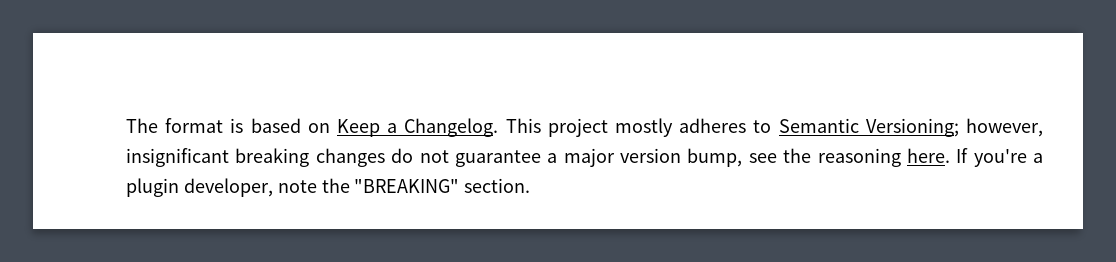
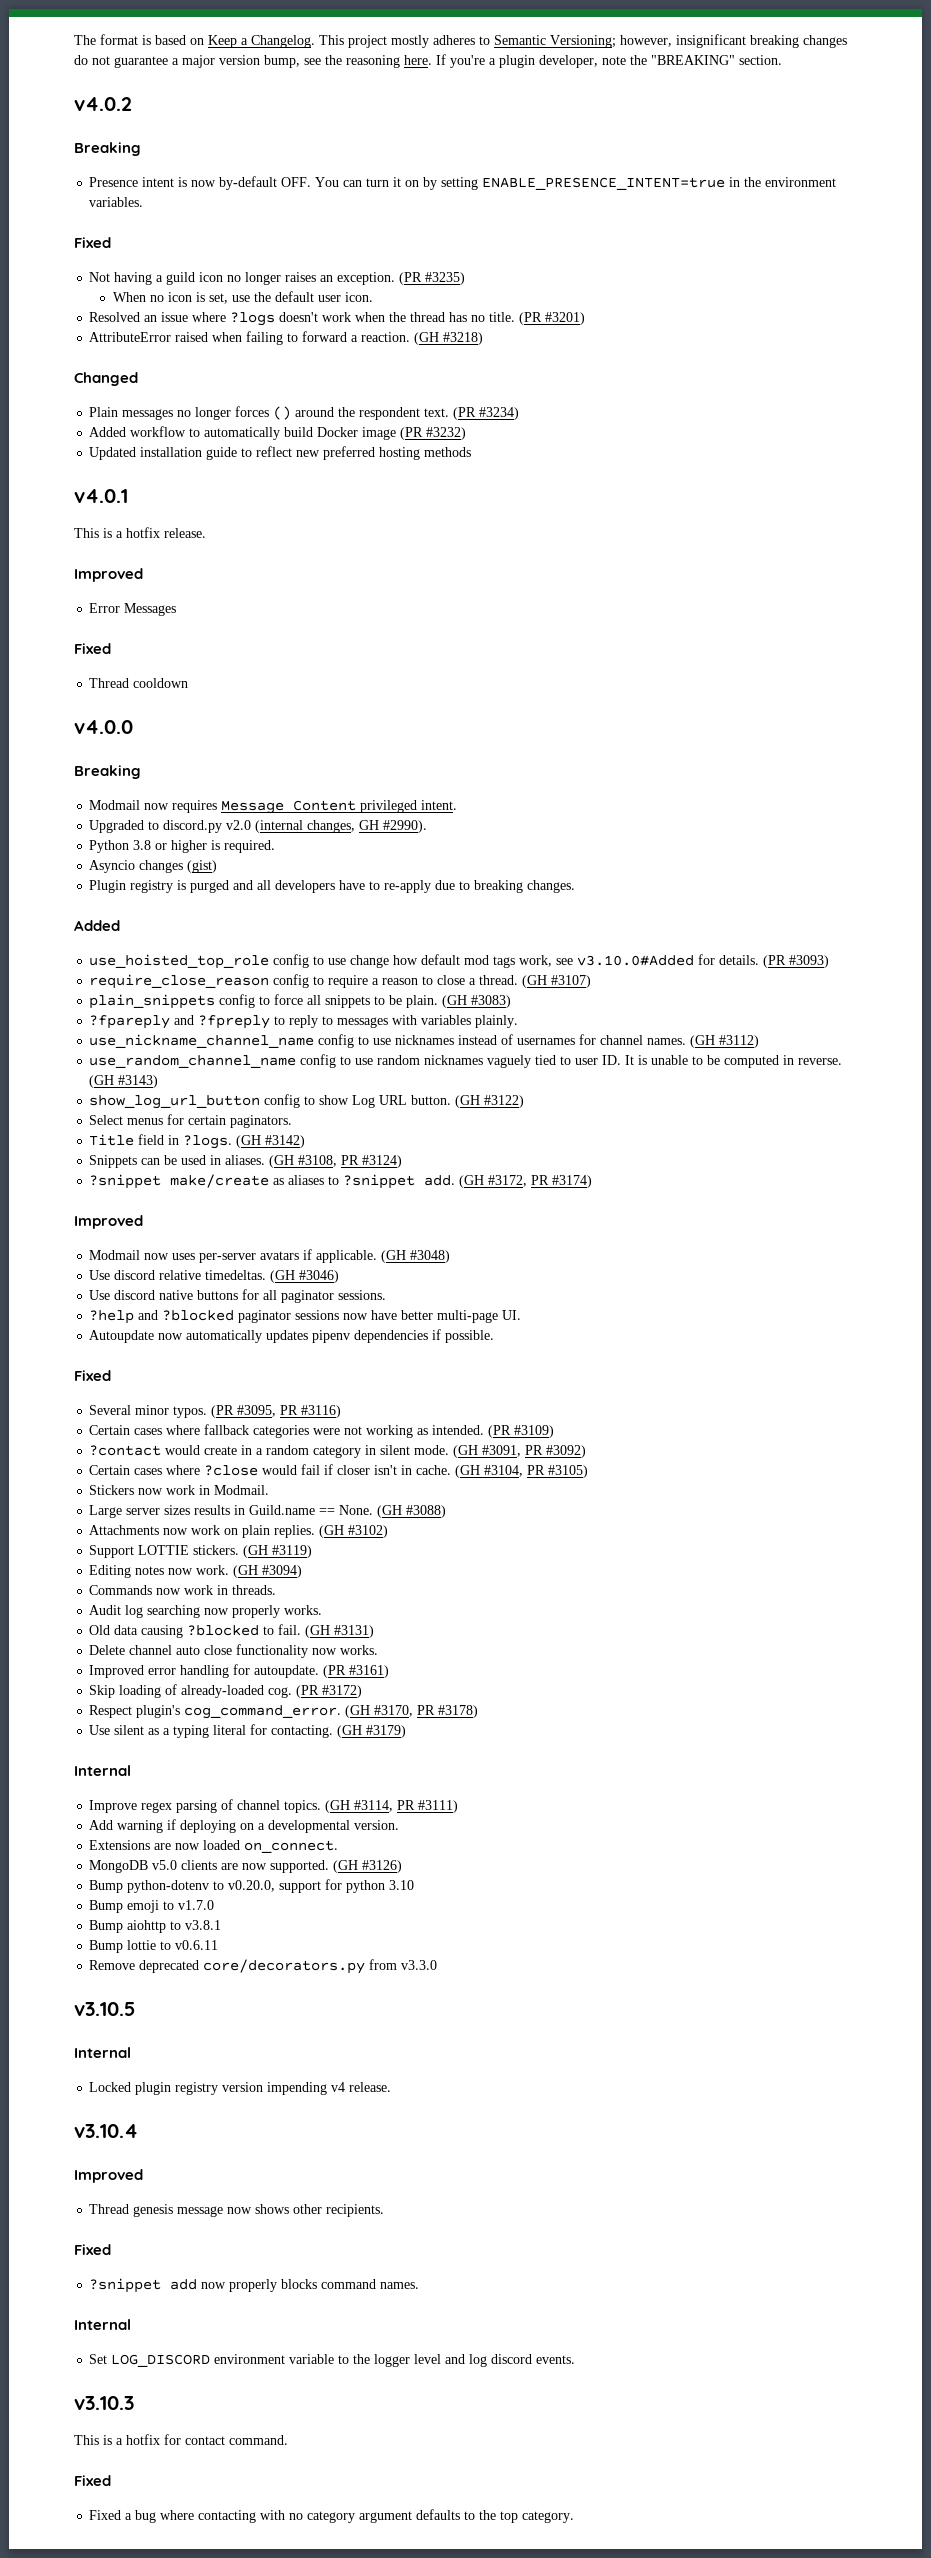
(531, 185) none -> [74,97,132,111] [74,142,141,156] [89,176,837,190] [89,197,144,207] [74,237,111,248] [89,272,466,285] [112,291,373,304] [89,312,586,326] [89,331,484,345] [74,372,138,386] [89,406,520,420] [89,426,467,440] [89,446,472,460] [74,489,128,503] [74,527,206,538] [74,568,143,582] [89,603,177,616] [74,643,111,654] [89,678,189,688] [74,720,133,734] [74,765,141,779] [89,800,458,814] [89,820,428,833] [89,840,276,853] [89,860,218,873] [89,880,576,893] [74,920,120,931] [89,954,830,969] [89,974,592,989] [89,994,512,1009] [89,1015,519,1029] [89,1034,760,1048] [89,1054,843,1068] [89,1075,159,1088] [89,1094,525,1109] [89,1114,293,1128] [89,1134,306,1149] [89,1155,403,1168] [89,1174,593,1189] [74,1215,143,1229] [89,1249,451,1263] [89,1270,340,1283] [89,1289,387,1303] [89,1310,522,1324] [89,1329,495,1343] [74,1370,111,1381] [89,1405,342,1418] [89,1424,555,1438] [89,1445,587,1458] [89,1464,589,1478] [89,1485,270,1495] [89,1505,447,1518] [89,1525,389,1538] [89,1545,313,1558] [89,1565,303,1578] [89,1585,277,1595] [89,1605,323,1618] [89,1624,375,1638] [89,1644,379,1658] [89,1664,390,1678] [89,1684,363,1698] [89,1705,479,1719] [89,1724,407,1738] [74,1765,131,1776] [89,1799,459,1813] [89,1819,400,1833] [89,1840,339,1853] [89,1860,403,1873] [89,1879,415,1893] [89,1900,215,1913] [89,1920,222,1933] [89,1940,219,1953] [89,1959,438,1974] [74,2002,136,2016] [74,2047,131,2058] [89,2082,392,2095] [74,2124,138,2138] [74,2169,143,2183] [89,2204,385,2217] [74,2244,111,2255] [89,2278,420,2293] [74,2319,131,2330] [89,2354,576,2367] [74,2396,134,2410] [74,2434,288,2445] [74,2475,111,2486] [89,2509,575,2523] // v4.0.2 // Breaking // Presence intent is now by-default OFF. You can turn it on by setting ENABLE_PRESENCE_INTENT=true in the environment variables. // Fixed // Not having a guild icon no longer raises an exception. (PR #3235) // When no icon is set, use the default user icon. // Resolved an issue where ?logs doesn't work when the thread has no title. (PR #3201) // AttributeError raised when failing to forward a reaction. (GH #3218) // Changed // Plain messages no longer forces () around the respondent text. (PR #3234) // Added workflow to automatically build Docker image (PR #3232) // Updated installation guide to reflect new preferred hosting methods // v4.0.1 // This is a hotfix release. // Improved // Error Messages // Fixed // Thread cooldown // v4.0.0 // Breaking // Modmail now requires Message Content privileged intent. // Upgraded to discord.py v2.0 (internal changes, GH #2990). // Python 3.8 or higher is required. // Asyncio changes (gist) // Plugin registry is purged and all developers have to re-apply due to breaking changes. // Added // use_hoisted_top_role config to use change how default mod tags work, see v3.10.0#Added for details. (PR #3093) // require_close_reason config to require a reason to close a thread. (GH #3107) // plain_snippets config to force all snippets to be plain. (GH #3083) // ?fpareply and ?fpreply to reply to messages with variables plainly. // use_nickname_channel_name config to use nicknames instead of usernames for channel names. (GH #3112) // use_random_channel_name config to use random nicknames vaguely tied to user ID. It is unable to be computed in reverse. (GH #3143) // show_log_url_button config to show Log URL button. (GH #3122) // Select menus for certain paginators. // Title field in ?logs. (GH #3142) // Snippets can be used in aliases. (GH #3108, PR #3124) // ?snippet make/create as aliases to ?snippet add. (GH #3172, PR #3174) // Improved // Modmail now uses per-server avatars if applicable. (GH #3048) // Use discord relative timedeltas. (GH #3046) // Use discord native buttons for all paginator sessions. // ?help and ?blocked paginator sessions now have better multi-page UI. // Autoupdate now automatically updates pipenv dependencies if possible. // Fixed // Several minor typos. (PR #3095, PR #3116) // Certain cases where fallback categories were not working as intended. (PR #3109) // ?contact would create in a random category in silent mode. (GH #3091, PR #3092) // Certain cases where ?close would fail if closer isn't in cache. (GH #3104, PR #3105) // Stickers now work in Modmail. // Large server sizes results in Guild.name == None. (GH #3088) // Attachments now work on plain replies. (GH #3102) // Support LOTTIE stickers. (GH #3119) // Editing notes now work. (GH #3094) // Commands now work in threads. // Audit log searching now properly works. // Old data causing ?blocked to fail. (GH #3131) // Delete channel auto close functionality now works. // Improved error handling for autoupdate. (PR #3161) // Skip loading of already-loaded cog. (PR #3172) // Respect plugin's cog_command_error. (GH #3170, PR #3178) // Use silent as a typing literal for contacting. (GH #3179) // Internal // Improve regex parsing of channel topics. (GH #3114, PR #3111) // Add warning if deploying on a developmental version. // Extensions are now loaded on_connect. // MongoDB v5.0 clients are now supported. (GH #3126) // Bump python-dotenv to v0.20.0, support for python 3.10 // Bump emoji to v1.7.0 // Bump aiohttp to v3.8.1 // Bump lottie to v0.6.11 // Remove deprecated core/decorators.py from v3.3.0 // v3.10.5 // Internal // Locked plugin registry version impending v4 release. // v3.10.4 // Improved // Thread genesis message now shows other recipients. // Fixed // ?snippet add now properly blocks command names. // Internal // Set LOG_DISCORD environment variable to the logger level and log discord events. // v3.10.3 // This is a hotfix for contact command. // Fixed // Fixed a bug where contacting with no category argument defaults to the top category.

